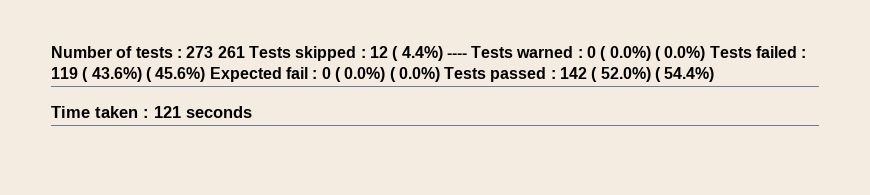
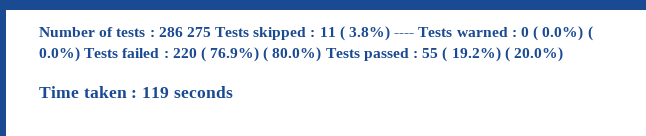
[186,46,245,58] 273 261 -> [158,27,211,37] 286 275
[369,46,443,61] 12 ( 4.4%) -> [319,26,391,41] 11 ( 3.8%)
[51,67,715,82] 119 ( 43.6%) ( 45.6%) Expected fail : 0 ( 0.0%) ( 0.0%) Tests passed : 142 ( 52.0%) ( 54.4%) -> [172,47,563,62] 220 ( 76.9%) ( 80.0%) Tests passed : 55 ( 19.2%) ( 20.0%)
[154,106,181,118] 121 -> [142,87,170,98] 119

